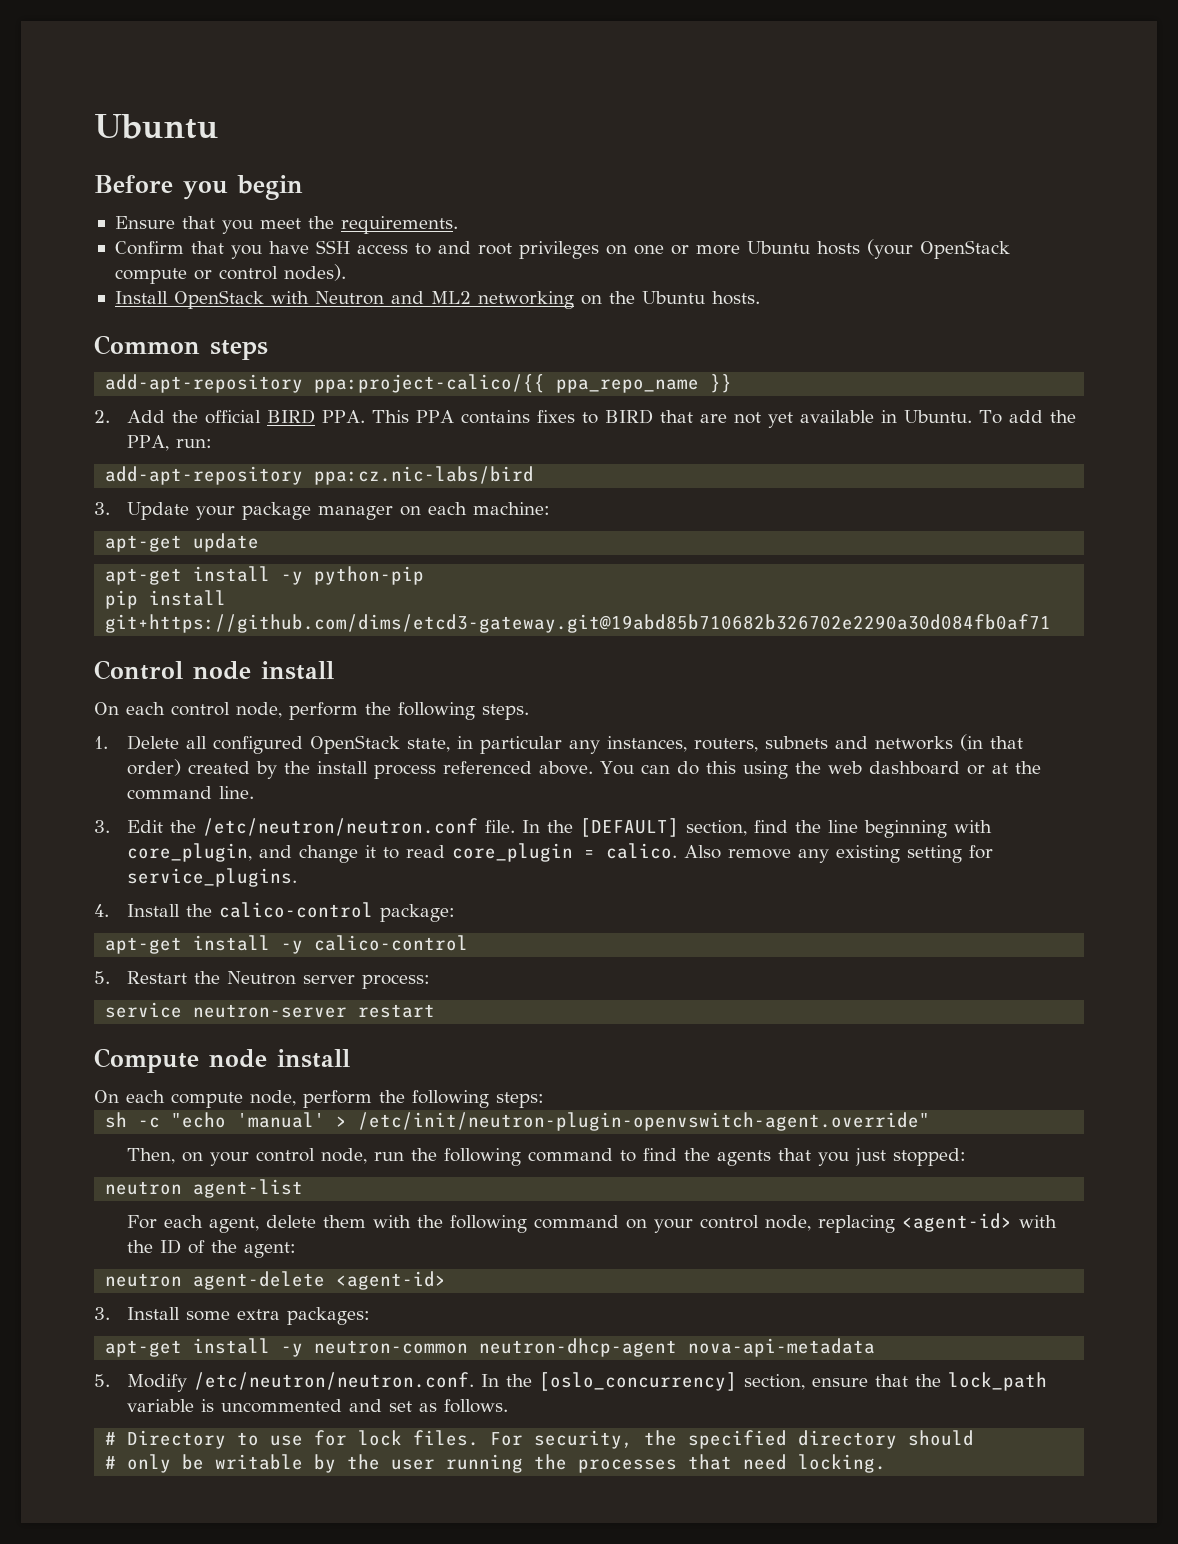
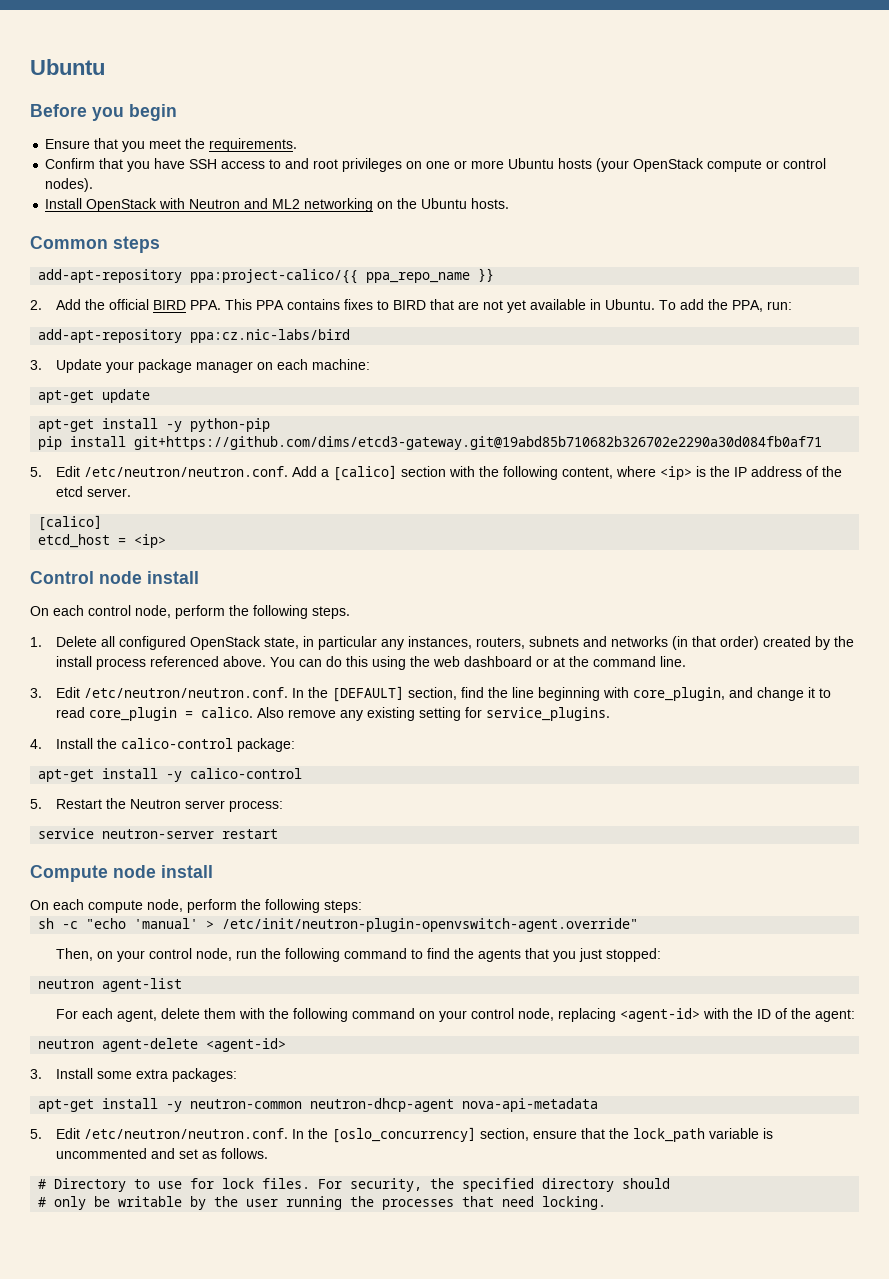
(1052, 623) none -> [30,465,843,481] [56,486,132,497] [38,515,103,531] [38,534,167,548] // 5. Edit /etc/neutron/neutron.conf. Add a [calico] section with the following content, where <ip> is the IP address of the etcd server. // [calico] // etcd_host = <ip>
[170,818,516,836] the /etc/neutron/neutron.conf file. -> [84,687,289,698] /etc/neutron/neutron.conf.
[127,1374,188,1392] Modify -> [56,1128,81,1139] Edit

